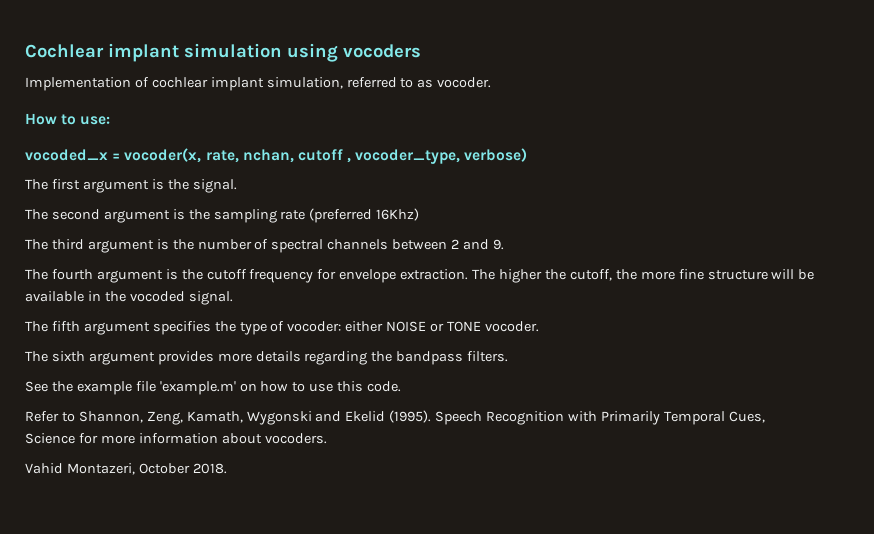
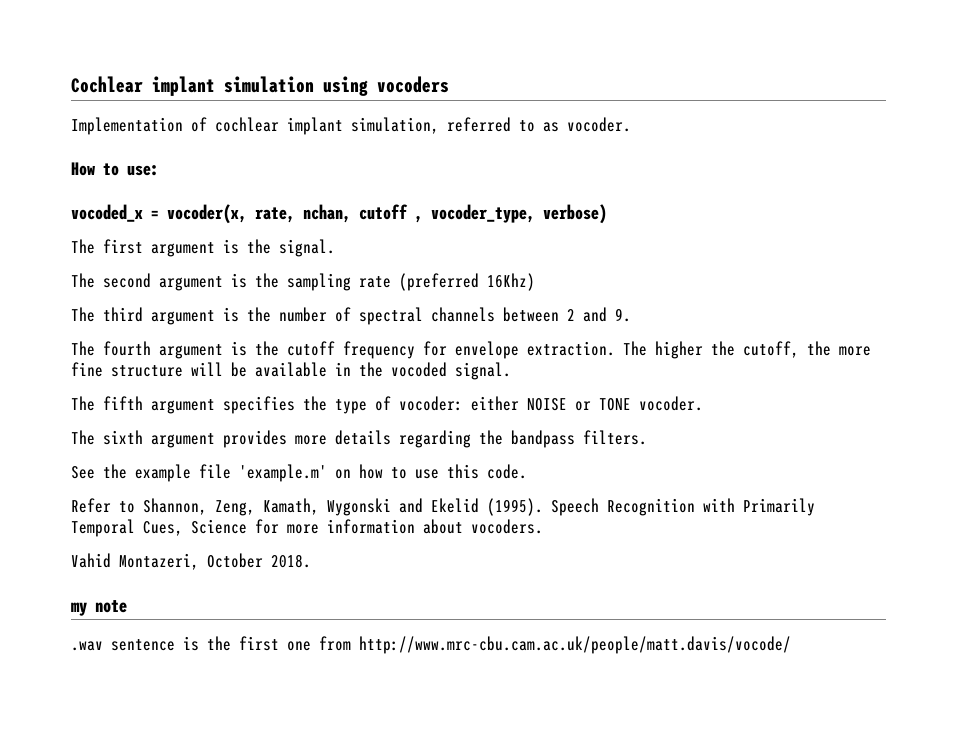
(227, 468) none -> [71,600,127,616] [71,636,791,654] // my note // .wav sentence is the first one from http://www.mrc-cbu.cam.ac.uk/people/matt.davis/vocode/

